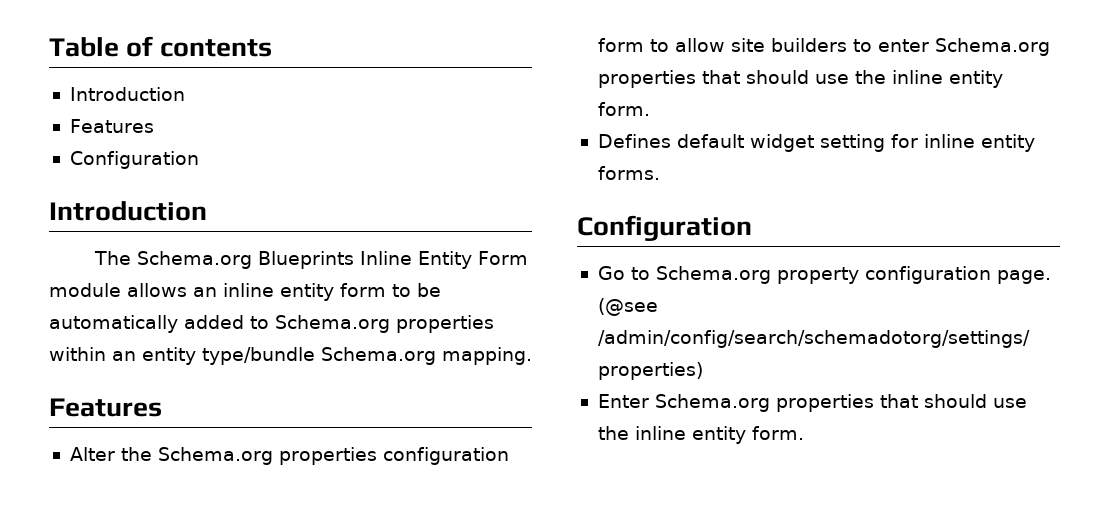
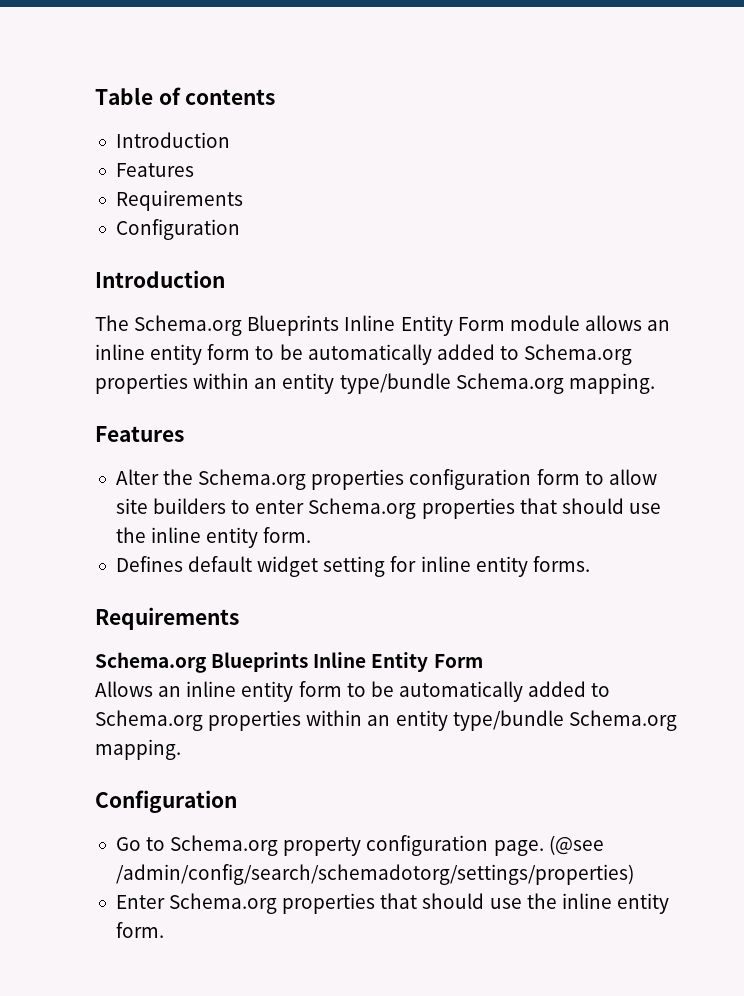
(154, 126) none -> [115,190,243,211] // Requirements
(660, 173) none -> [95,607,239,630] [95,652,483,673] [95,681,611,702] [95,710,677,731] [95,739,181,760] // Requirements // Schema.org Blueprints Inline Entity Form // Allows an inline entity form to be automatically added to Schema.org properties within an entity type/bundle Schema.org mapping.

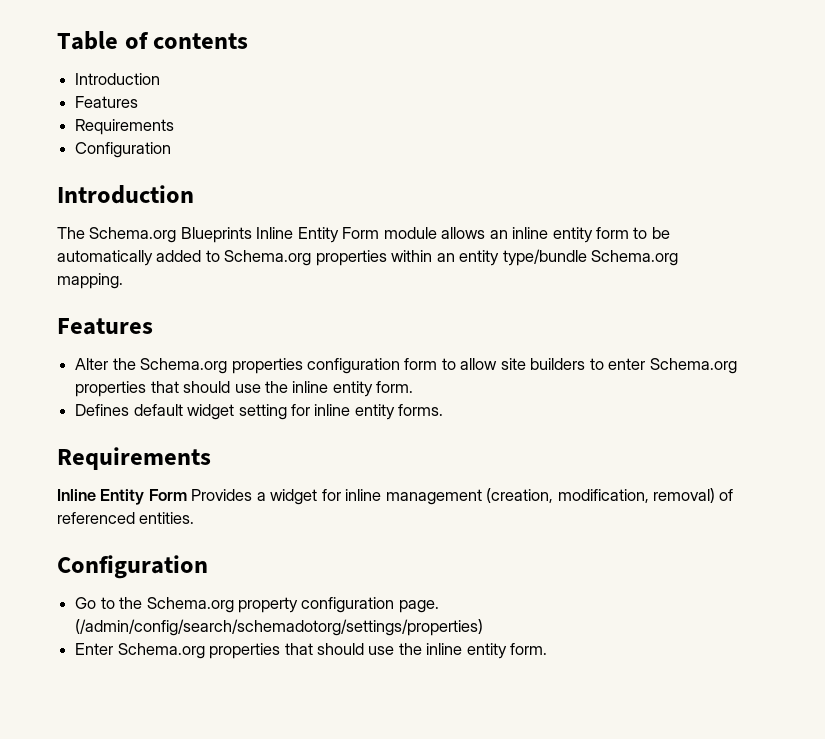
[95,652,483,673] [95,681,611,702] [95,710,677,731] [95,739,181,760] Schema.org Blueprints Inline Entity Form // Allows an inline entity form to be automatically added to Schema.org properties within an entity type/bundle Schema.org mapping. -> [57,488,734,505] [57,512,195,524] Inline Entity Form Provides a widget for inline management (creation, modification, removal) of referenced entities.
(166, 844) none -> [119,597,143,609] the
[548,835,604,855] [115,864,634,885] (@see /admin/config/search/schemadotorg/settings/properties) -> [75,619,484,636] (/admin/config/search/schemadotorg/settings/properties)

